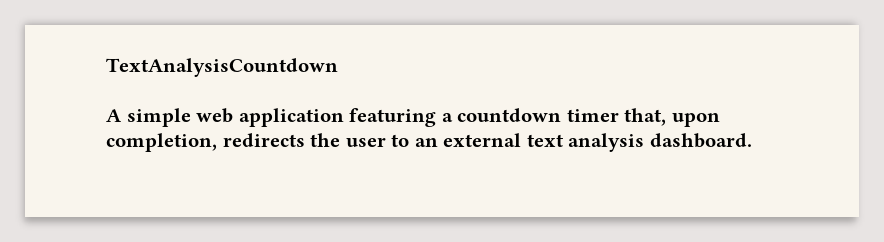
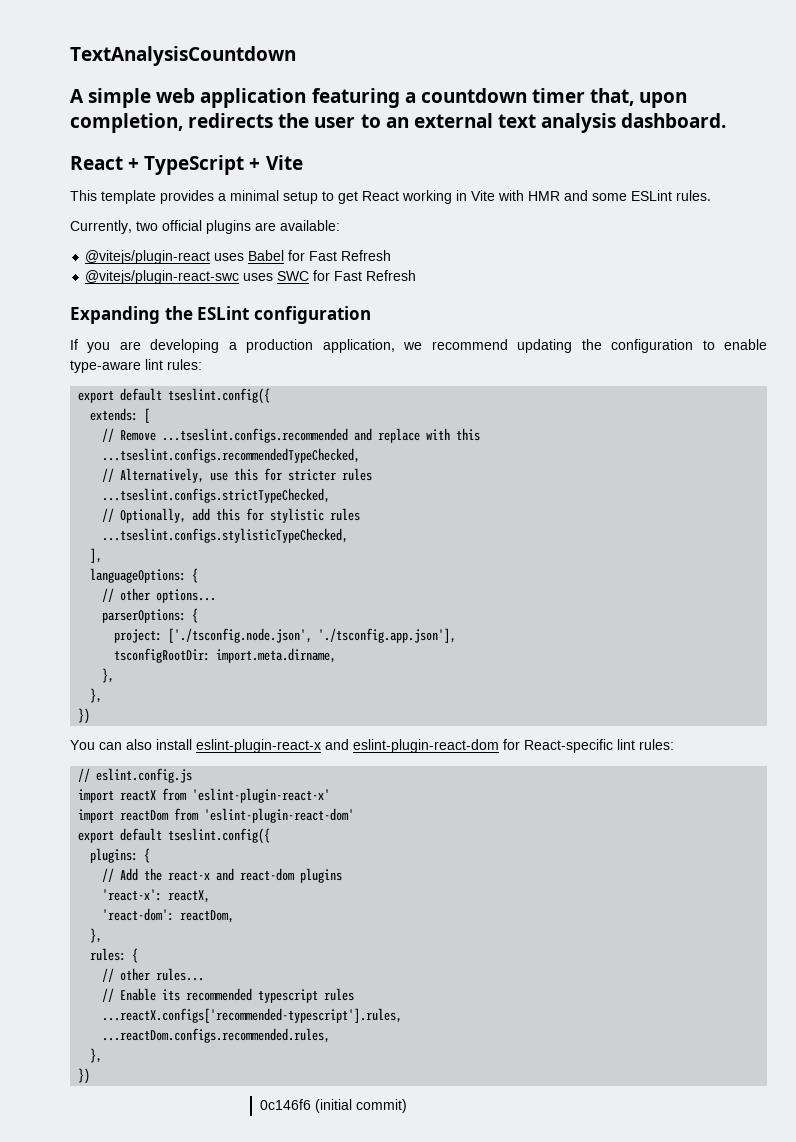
(752, 140) none -> [70,155,303,175] [70,190,711,204] [70,220,340,234] [85,250,392,264] [85,270,417,284] [70,306,371,324] [70,339,767,353] [70,359,202,373] [78,388,271,404] [90,408,151,423] [102,428,481,443] [102,448,361,463] [102,468,373,483] [102,488,331,503] [102,508,361,523] [102,528,349,543] [90,548,103,563] [90,568,199,583] [102,588,217,603] [102,608,199,623] [114,628,457,643] [114,648,337,663] [102,668,115,683] [90,688,103,703] [78,708,91,724] [70,739,674,753] [78,768,193,783] [78,788,331,803] [78,808,355,823] [78,828,271,844] [90,848,151,863] [102,868,343,883] [102,889,211,903] [102,908,235,923] [90,928,103,943] [90,948,139,963] [102,968,205,982] [102,988,355,1003] [102,1008,403,1023] [102,1028,331,1043] [90,1048,103,1063] [78,1068,91,1084] [259,1099,407,1113] // React + TypeScript + Vite // This template provides a minimal setup to get React working in Vite with HMR and some ESLint rules. // Currently, two official plugins are available: // @vitejs/plugin-react uses Babel for Fast Refresh // @vitejs/plugin-react-swc uses SWC for Fast Refresh // Expanding the ESLint configuration // If you are developing a production application, we recommend updating the configuration to enable type-aware lint rules: // export default tseslint.config({ // extends: [ // // Remove ...tseslint.configs.recommended and replace with this // ...tseslint.configs.recommendedTypeChecked, // // Alternatively, use this for stricter rules // ...tseslint.configs.strictTypeChecked, // // Optionally, add this for stylistic rules // ...tseslint.configs.stylisticTypeChecked, // ], // languageOptions: { // // other options... // parserOptions: { // project: ['./tsconfig.node.json', './tsconfig.app.json'], // tsconfigRootDir: import.meta.dirname, // }, // }, // }) // You can also install eslint-plugin-react-x and eslint-plugin-react-dom for React-specific lint rules: // // eslint.config.js // import reactX from 'eslint-plugin-react-x' // import reactDom from 'eslint-plugin-react-dom' // export default tseslint.config({ // plugins: { // // Add the react-x and react-dom plugins // 'react-x': reactX, // 'react-dom': reactDom, // }, // rules: { // // other rules... // // Enable its recommended typescript rules // ...reactX.configs['recommended-typescript'].rules, // ...reactDom.configs.recommended.rules, // }, // }) // 0c146f6 (initial commit)

